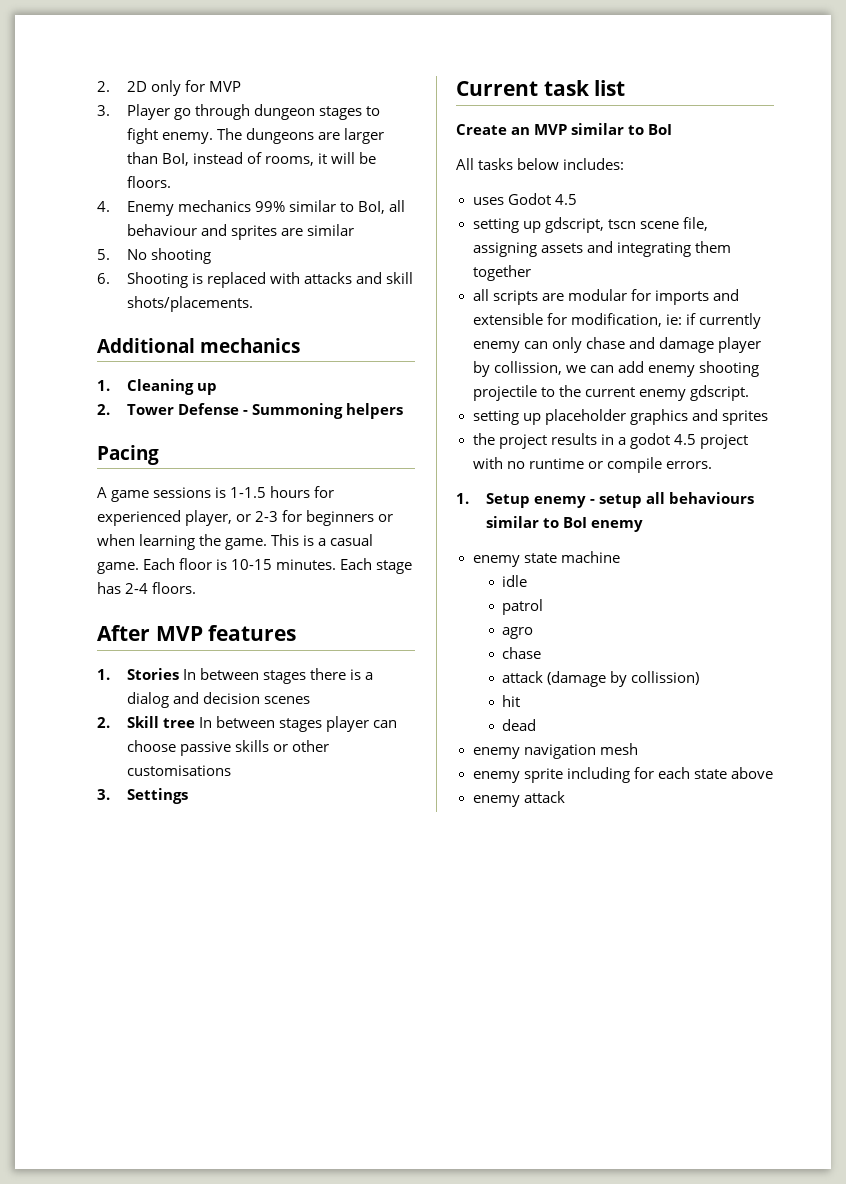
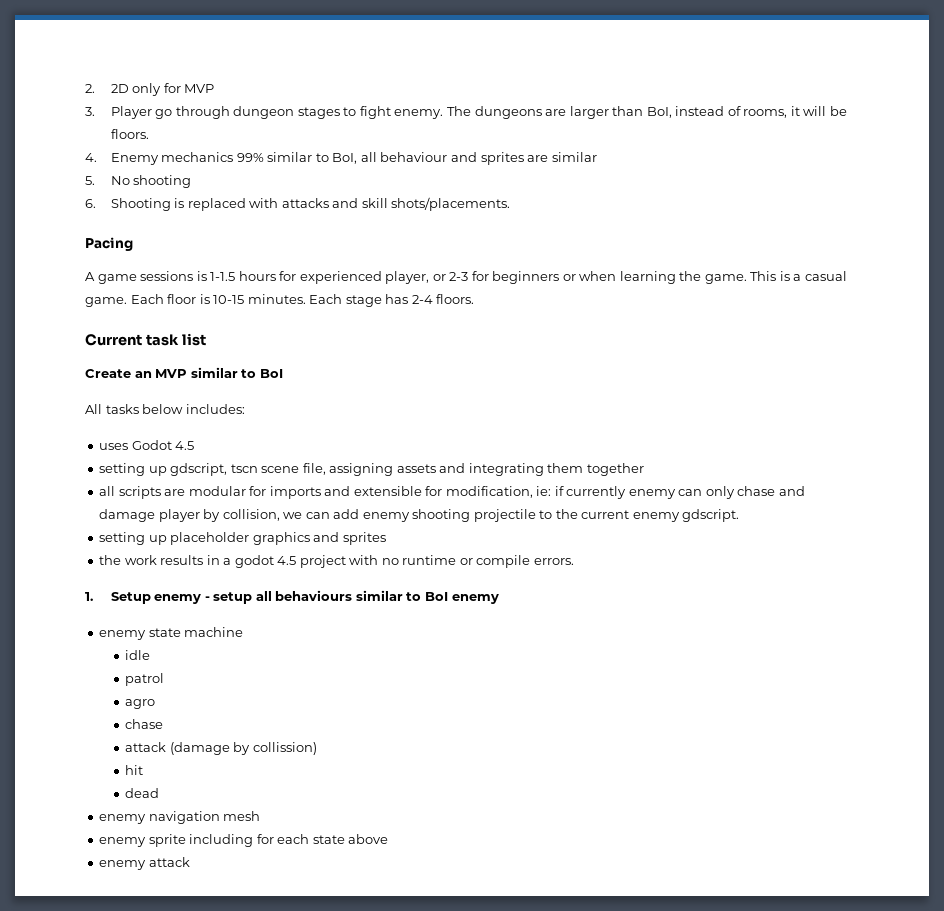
[97,338,301,353] [97,379,217,395] [97,403,403,419] // Additional mechanics // 1. Cleaning up // 2. Tower Defense - Summoning helpers -> (511, 204) none
[97,625,297,641] [97,668,374,684] [126,692,310,708] [97,716,398,732] [126,740,329,756] [126,765,231,776] [97,788,188,804] // After MVP features // 1. Stories In between stages there is a dialog and decision scenes // 2. Skill tree In between stages player can choose passive skills or other customisations // 3. Settings -> (475, 299) none
[493,361,562,375] collission, -> [222,509,280,521] collision,
[498,434,547,449] project -> [124,555,157,565] work

